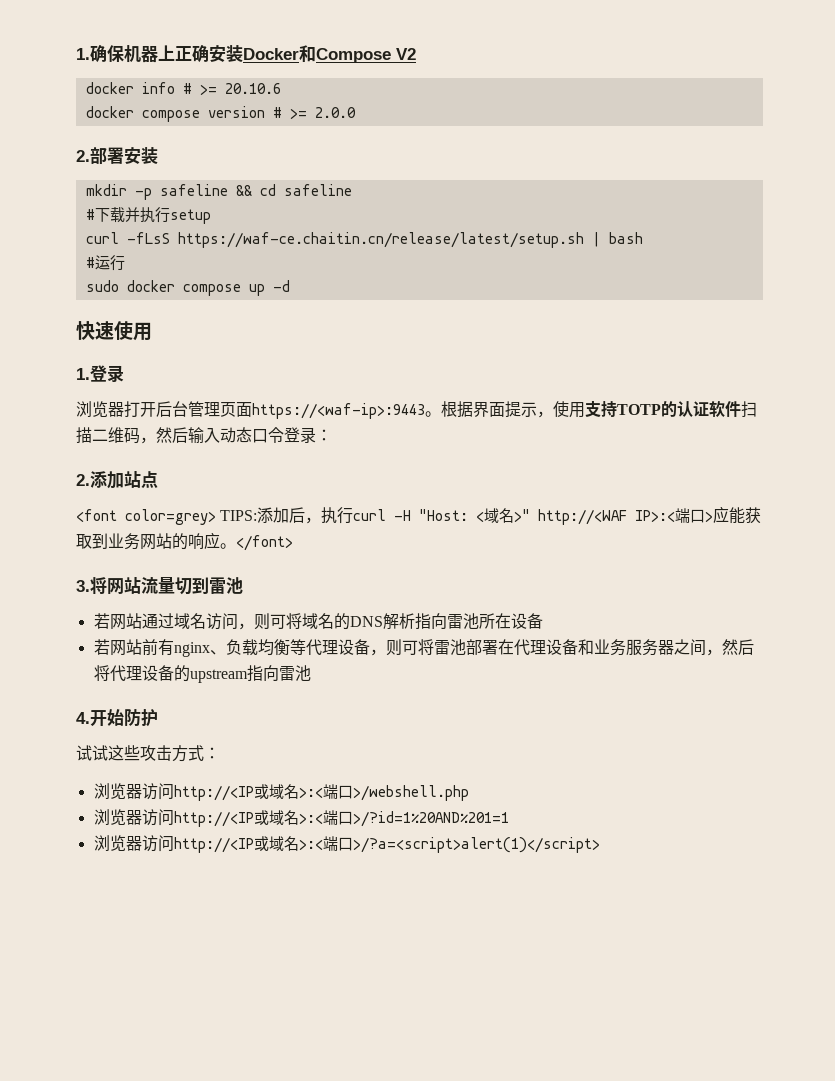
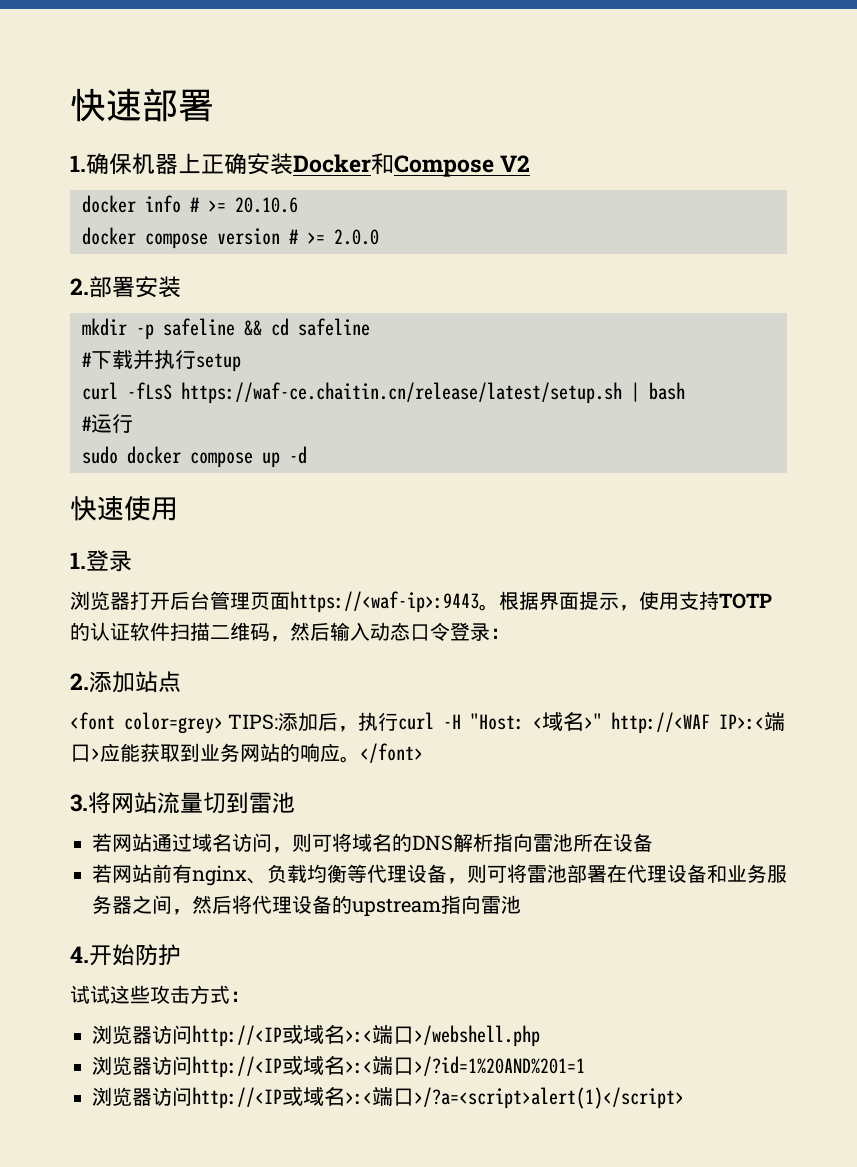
(76, 54) none -> [70,88,214,122] 快速部署 //

